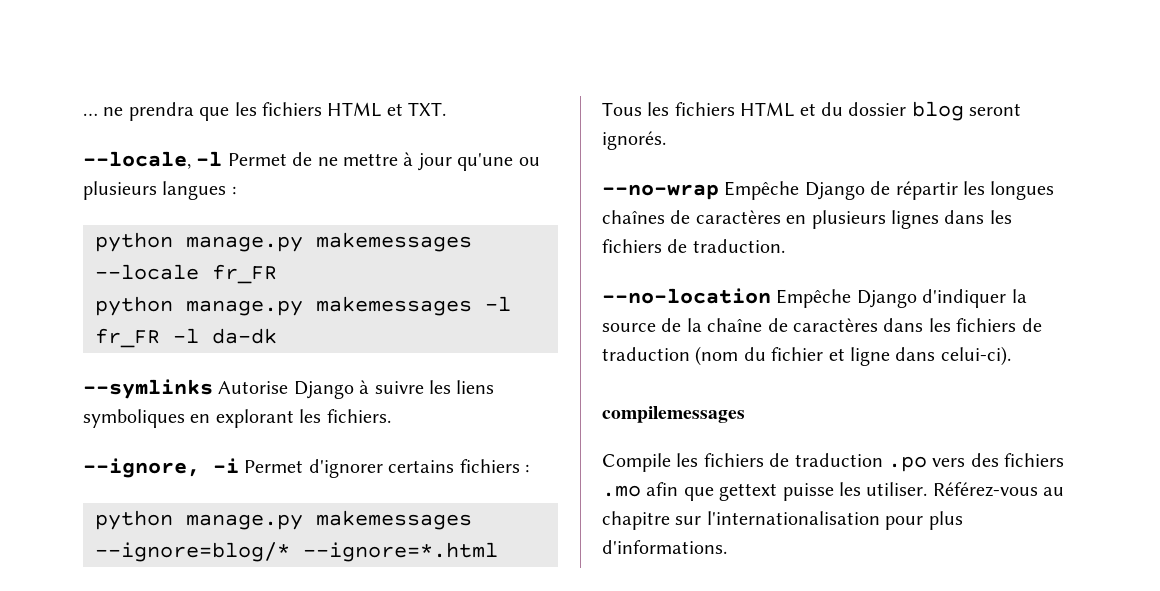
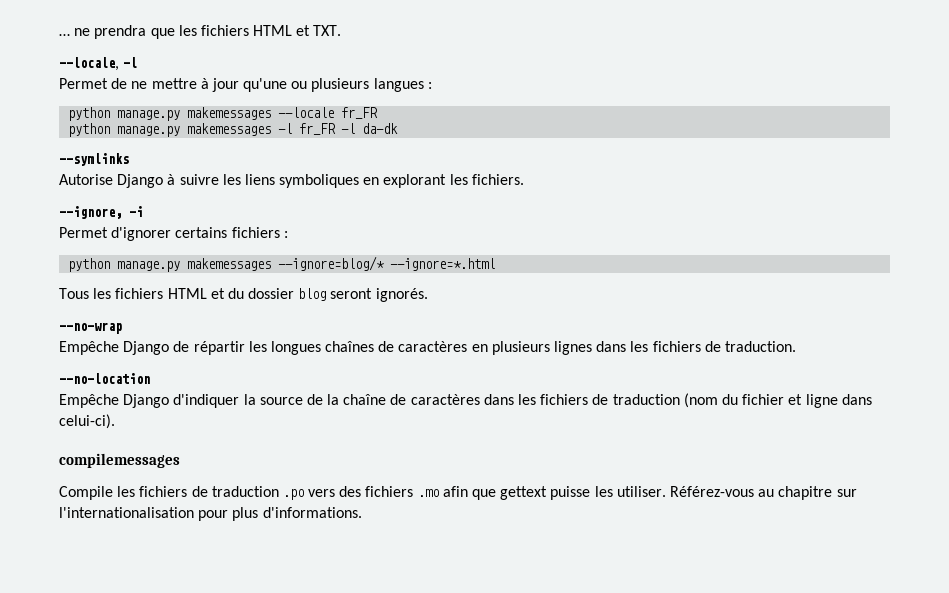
(223, 158) none -> (138, 62) //
(213, 389) none -> (129, 159) //
(239, 465) none -> (143, 211) //
(719, 192) none -> (122, 328) //
(771, 296) none -> (150, 378) //

